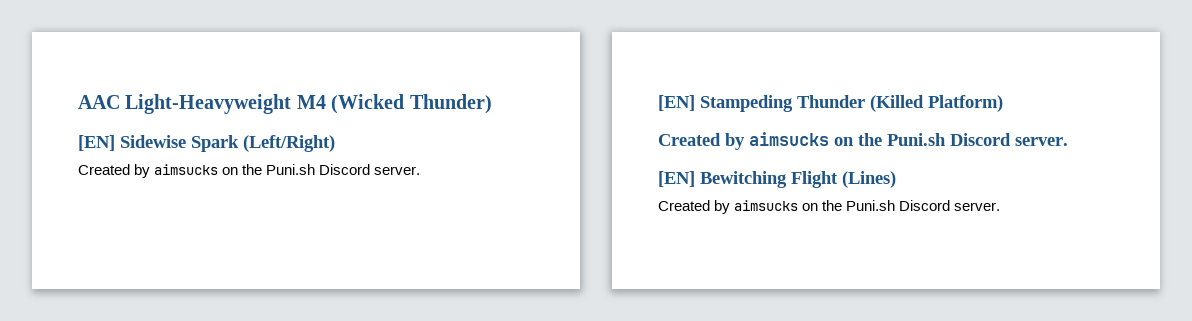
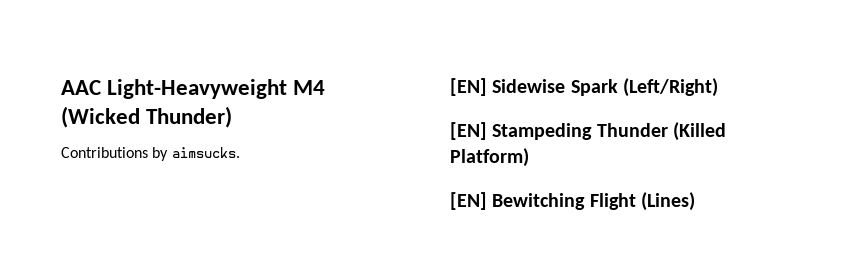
(492, 104) none -> [61,147,240,161] // Contributions by aimsucks.
[78,164,421,178] // Created by aimsucks on the Puni.sh Discord server. -> (719, 87) none
[658,132,1068,150] [658,171,896,188] [658,200,1001,214] Created by aimsucks on the Puni.sh Discord server. // [EN] Bewitching Flight (Lines) // Created by aimsucks on the Puni.sh Discord server. -> [450,192,696,211] [EN] Bewitching Flight (Lines)

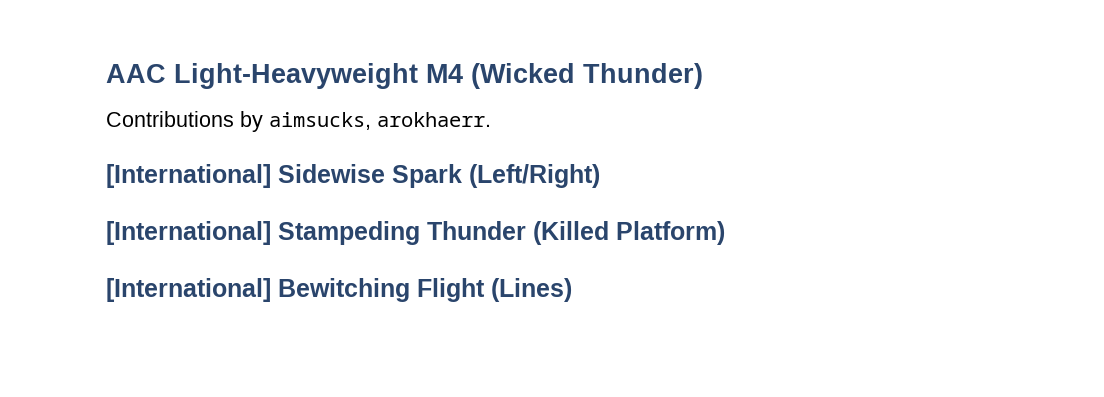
[171,147,240,158] [450,78,487,96] aimsucks. // [EN] -> [269,112,491,130] [106,164,271,188] aimsucks, arokhaerr. // [International]
[450,122,487,140] [EN] -> [106,221,271,245] [International]
[450,192,487,210] [EN] -> [106,278,271,302] [International]

